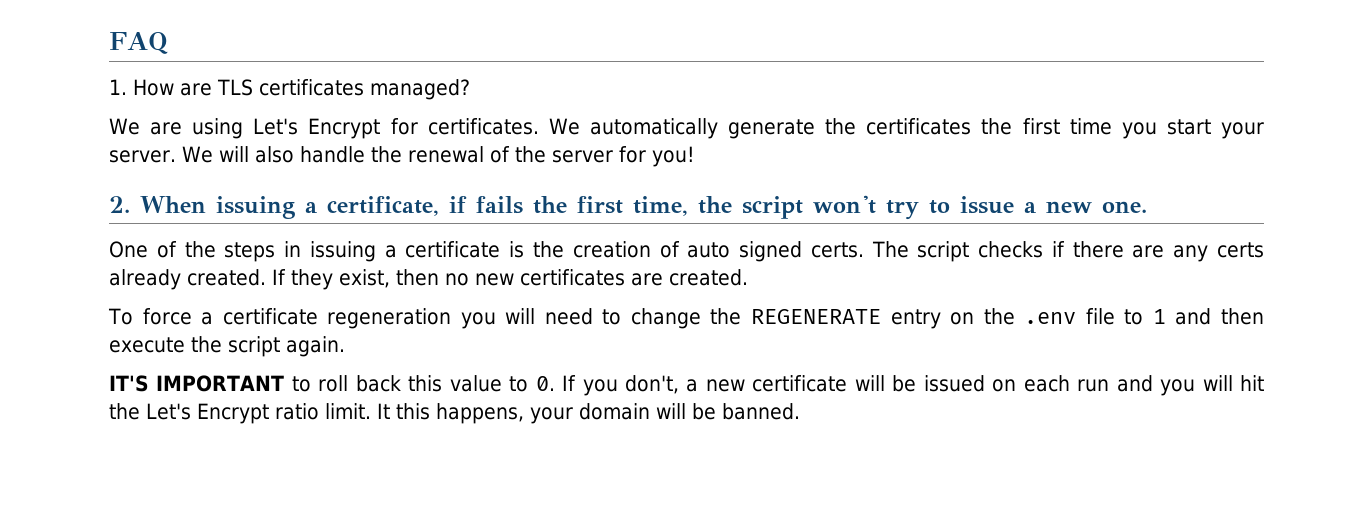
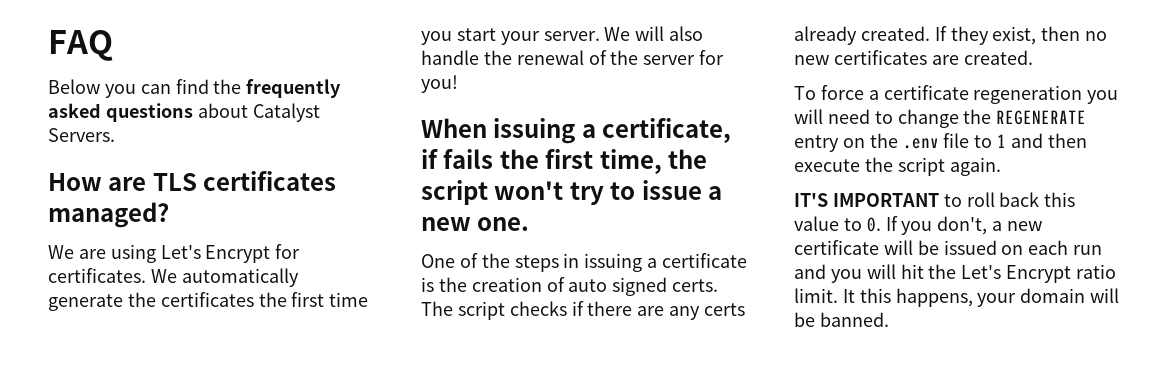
[109,79,127,95] 1. -> [48,79,342,98] [48,103,320,122] [48,128,115,142] Below you can find the frequently asked questions about Catalyst Servers. //
[109,196,130,213] 2. -> (458, 84) none

